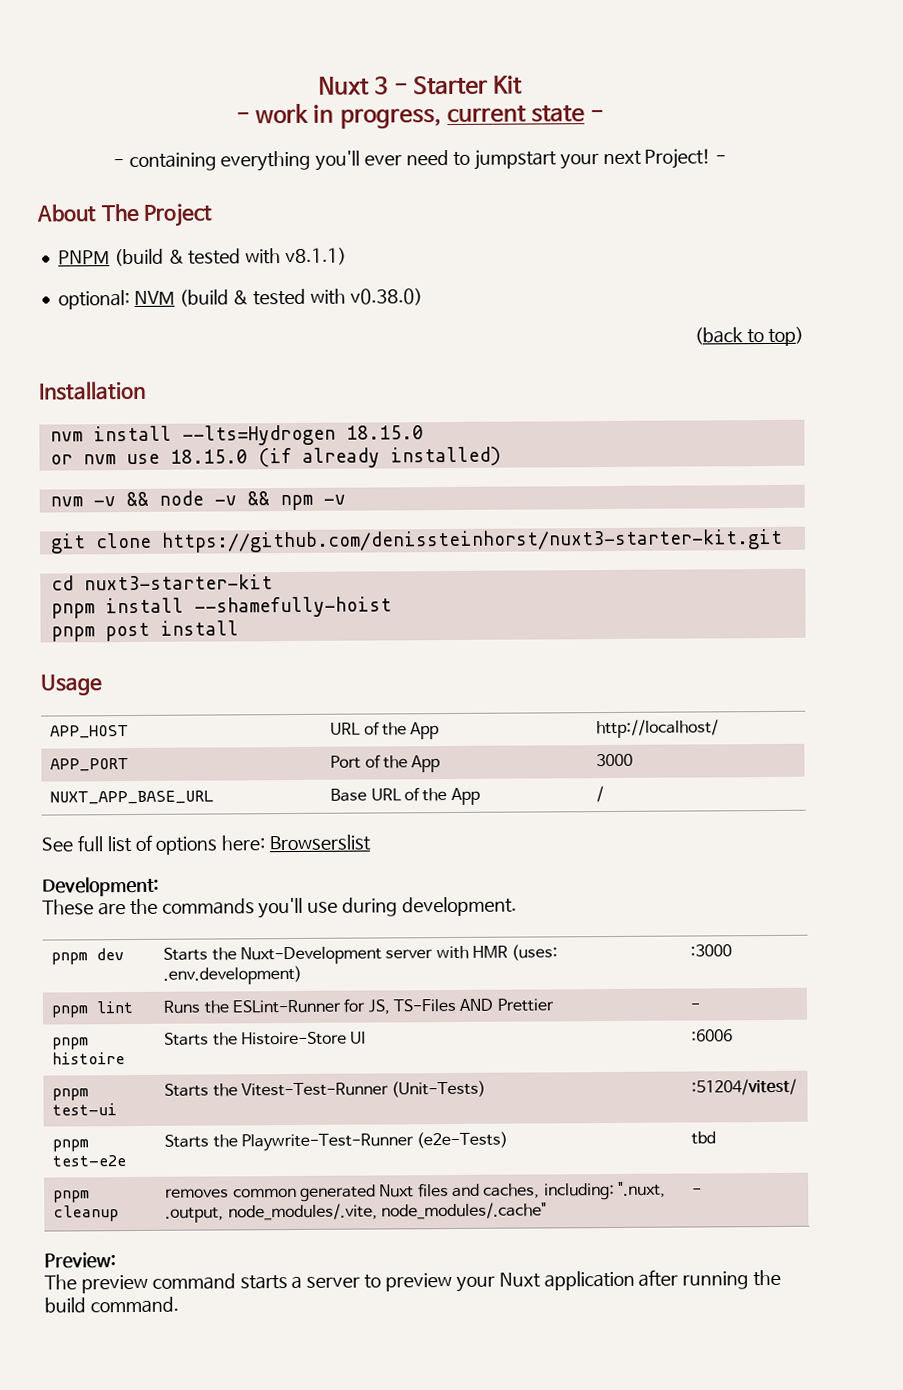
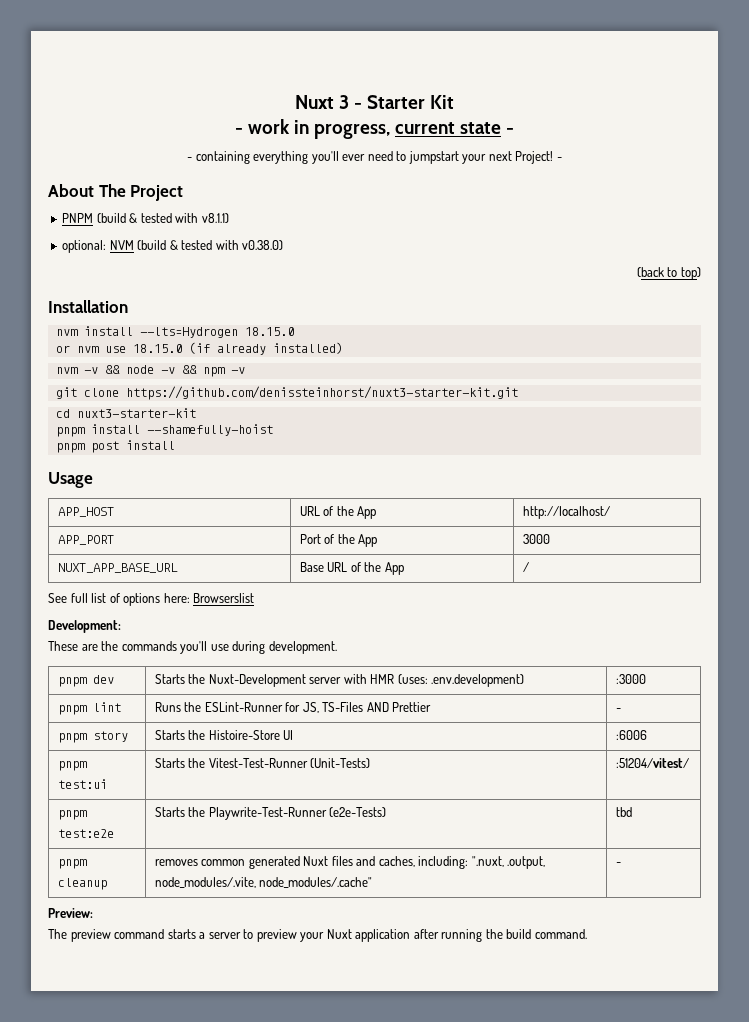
[52,1052,126,1065] histoire -> [92,731,128,742] story
[52,1103,118,1116] test-ui -> [57,779,107,789] test:ui
[52,1155,127,1167] test-e2e -> [57,829,114,838] test:e2e

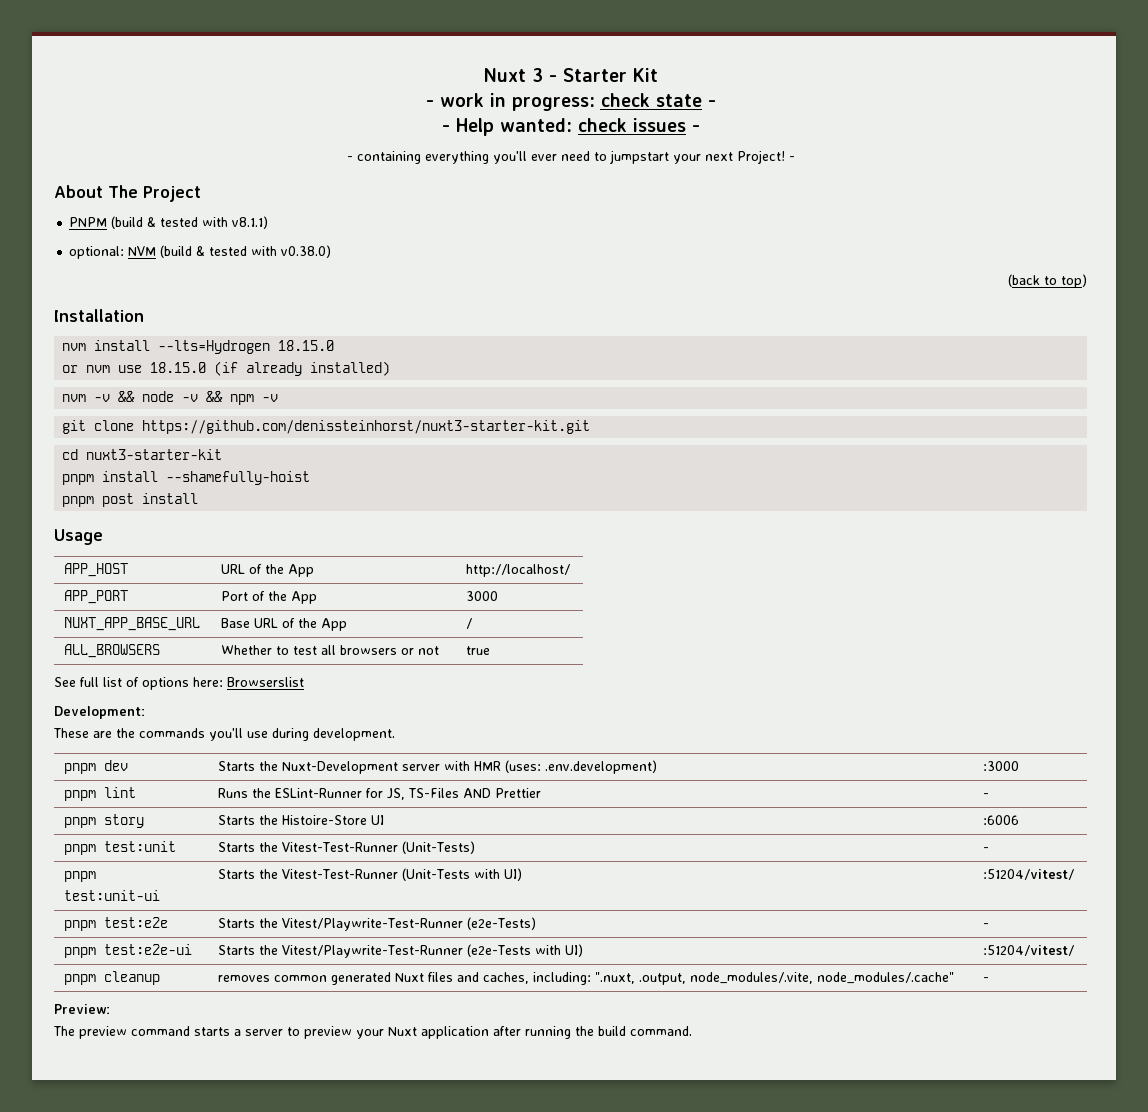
[314,122,456,139] progress, current -> [511,93,650,111] progress: check
(515, 131) none -> [441,118,700,136] // - Help wanted: check issues -
(529, 567) none -> [64,644,161,658] [221,645,440,655] [466,646,491,655] // ALL_BROWSERS | Whether to test all browsers or not | true
[57,779,107,789] test:ui -> [104,841,177,852] test:unit
(371, 763) none -> [983,847,990,852] [64,871,97,882] [64,890,161,901] [218,868,523,881] | - // pnpm test:unit-ui | Starts the Vitest-Test-Runner (Unit-Tests with UI)
[208,807,327,820] Playwrite-Test-Runner -> [282,918,464,931] Vitest/Playwrite-Test-Runner
[615,807,632,817] tbd -> [983,923,990,928] [64,944,193,958] [218,944,584,958] [983,945,1075,956] - // pnpm test:e2e-ui | Starts the Vitest/Playwrite-Test-Runner (e2e-Tests with UI) | :51204/vitest/

